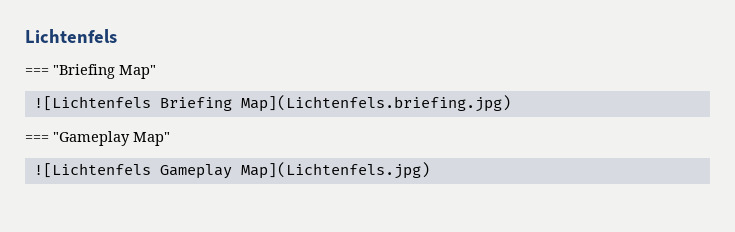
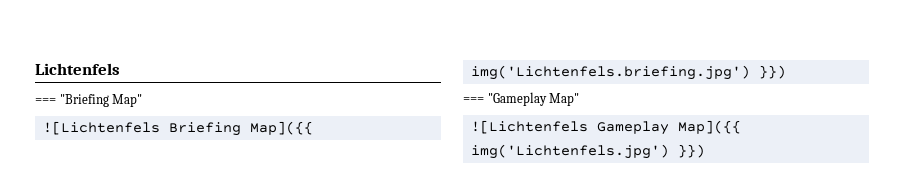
[240,95,511,112] Map](Lichtenfels.briefing.jpg) -> [249,121,313,135] [470,65,786,80] Map]({{ img('Lichtenfels.briefing.jpg') }})
[240,162,430,179] Map](Lichtenfels.jpg) -> [677,120,741,134] [470,144,705,159] Map]({{ img('Lichtenfels.jpg') }})

